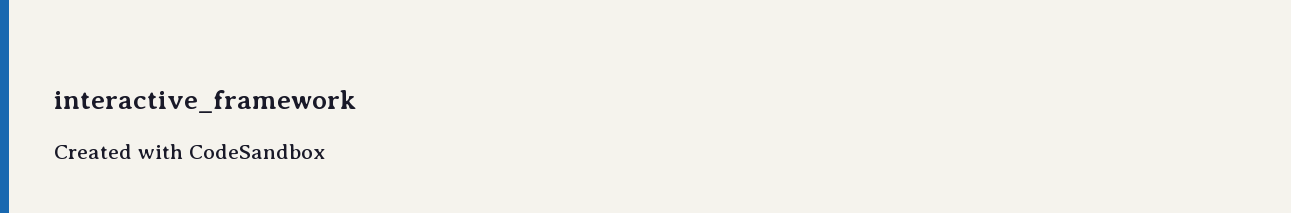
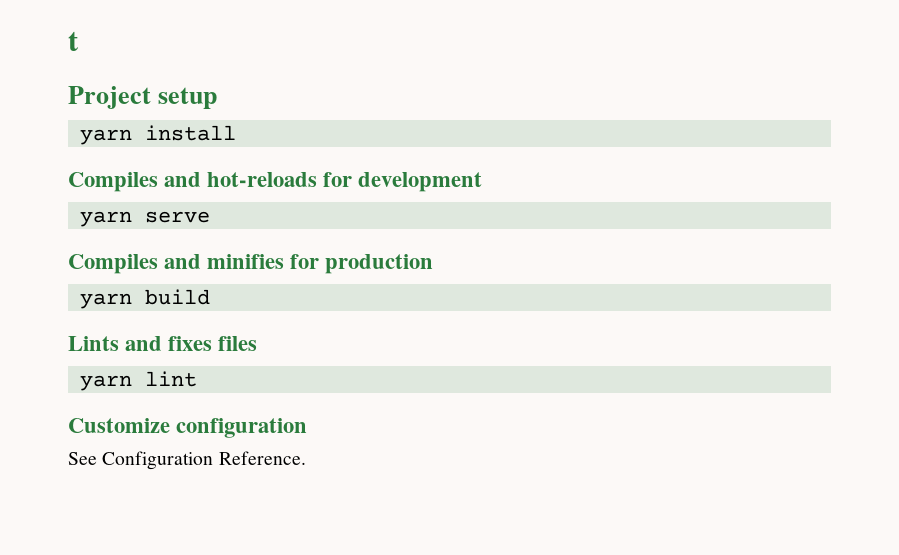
[54,90,356,113] [54,144,325,159] interactive_framework // Created with CodeSandbox -> [68,31,79,51] [68,86,218,109] [79,125,236,145] [68,172,483,192] [79,211,210,227] [68,254,434,274] [79,289,210,309] [68,336,258,351] [79,371,197,391] [68,418,308,438] [68,451,306,470] t // Project setup // yarn install // Compiles and hot-reloads for development // yarn serve // Compiles and minifies for production // yarn build // Lints and fixes files // yarn lint // Customize configuration // See Configuration Reference.

